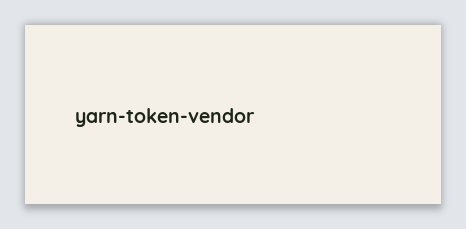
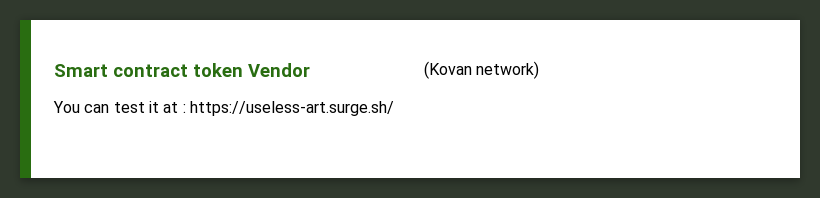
[75,108,255,127] yarn-token-vendor -> [54,63,310,77] [53,101,394,116] [424,61,540,79] Smart contract token Vendor // You can test it at : https://useless-art.surge.sh/ (Kovan network)

